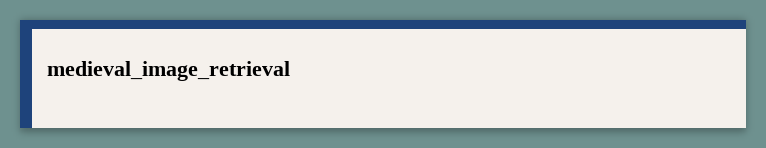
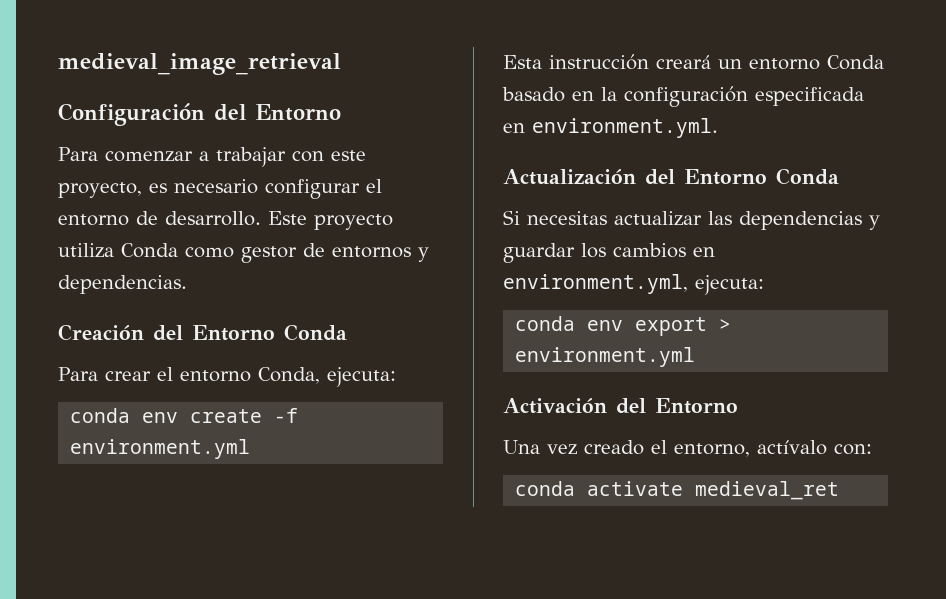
(290, 71) none -> [58,103,341,126] [58,147,366,167] [58,179,382,199] [58,211,393,230] [58,243,429,263] [58,275,187,294] [58,324,347,341] [58,367,396,387] [70,408,299,423] [70,439,251,459] [503,54,884,70] [502,86,864,107] [503,118,718,138] [503,168,839,185] [503,210,880,230] [503,243,715,263] [503,274,764,295] [515,316,732,336] [515,347,696,367] [503,398,738,414] [503,440,872,457] [515,481,840,500] // Configuración del Entorno // Para comenzar a trabajar con este proyecto, es necesario configurar el entorno de desarrollo. Este proyecto utiliza Conda como gestor de entornos y dependencias. // Creación del Entorno Conda // Para crear el entorno Conda, ejecuta: // conda env create -f environment.yml // Esta instrucción creará un entorno Conda basado en la configuración especificada en environment.yml. // Actualización del Entorno Conda // Si necesitas actualizar las dependencias y guardar los cambios en environment.yml, ejecuta: // conda env export > environment.yml // Activación del Entorno // Una vez creado el entorno, actívalo con: // conda activate medieval_ret

